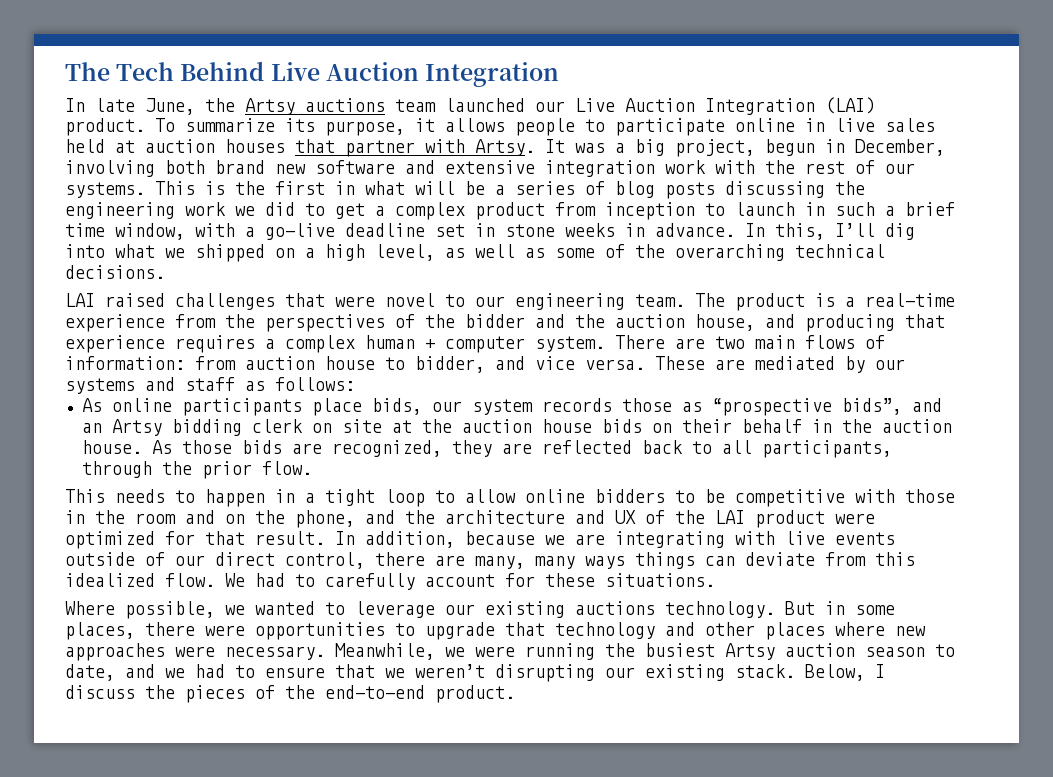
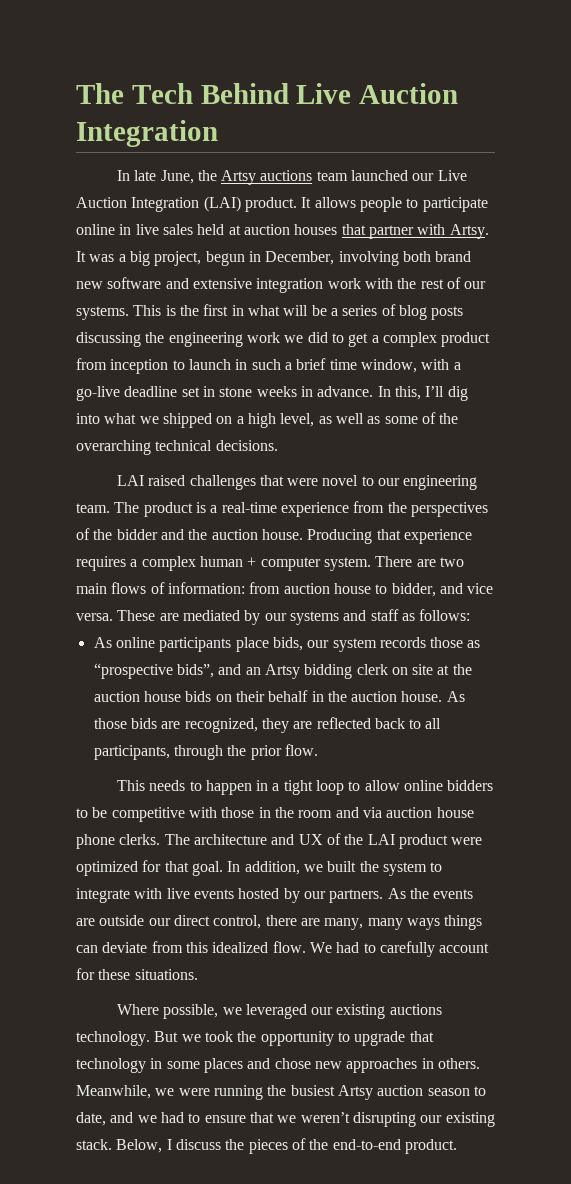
[155,118,435,136] To summarize its purpose, it -> [301,197,312,208] It
[695,314,895,332] house, and producing -> [261,529,373,544] house. Producing
[225,510,435,528] on the phone, and the -> [362,807,474,818] [76,834,190,849] via auction house phone clerks. The
[255,531,325,545] result. -> [191,861,223,876] goal.
[465,531,895,548] [65,552,165,566] because we are integrating with live events outside of -> [303,861,443,876] [76,888,474,903] [76,915,145,926] we built the system to integrate with live events hosted by our partners. As the events are outside
[255,601,435,618] wanted to leverage -> [245,1004,307,1019] leveraged
[825,601,895,615] [65,622,926,640] [65,643,325,661] in some places, there were opportunities to upgrade that technology and other places where new approaches were necessary. -> [181,1031,434,1046] [76,1058,480,1073] we took the opportunity to upgrade that technology in some places and chose new approaches in others.

